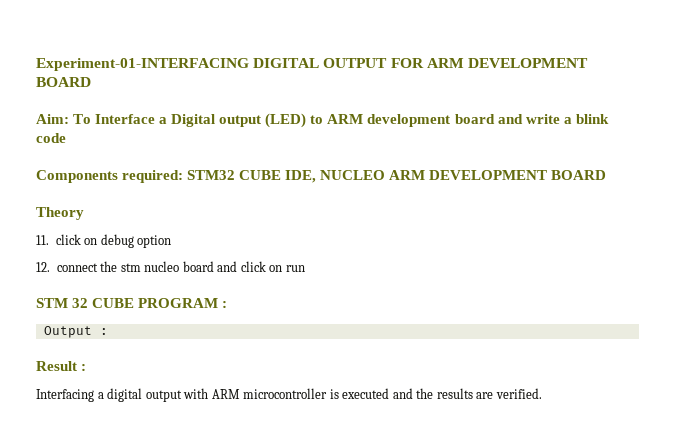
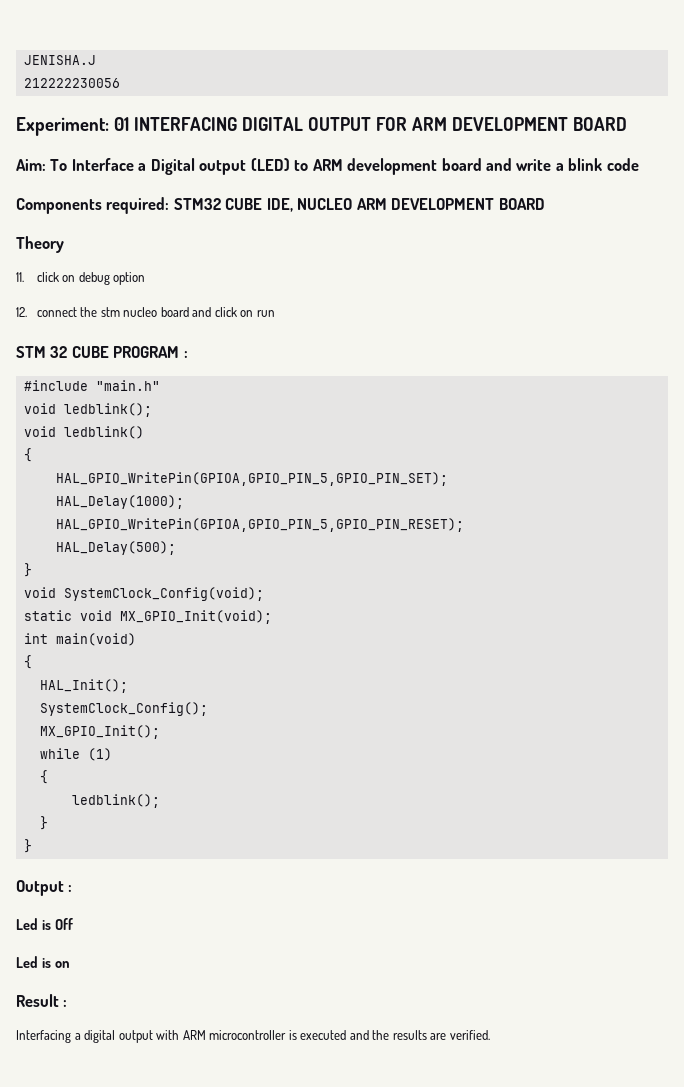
[36,58,249,71] Experiment-01-INTERFACING -> [23,55,96,65] [23,78,120,88] [16,117,237,136] JENISHA.J // 212222230056 // Experiment: 01 INTERFACING
[43,326,108,338] Output : -> [23,380,160,391] [23,403,152,417] [23,426,144,439] [23,448,32,462] [55,472,448,486] [55,495,184,509] [55,518,464,532] [55,541,176,555] [23,563,32,577] [23,587,264,601] [23,610,272,624] [23,633,136,646] [23,655,32,669] [39,679,128,693] [39,702,208,716] [39,725,160,739] [39,748,112,761] [39,770,48,784] [71,794,160,808] [39,816,48,830] [23,839,32,853] [16,880,73,896] [16,918,73,930] [16,956,70,968] #include "main.h" // void ledblink(); // void ledblink() // { // HAL_GPIO_WritePin(GPIOA,GPIO_PIN_5,GPIO_PIN_SET); // HAL_Delay(1000); // HAL_GPIO_WritePin(GPIOA,GPIO_PIN_5,GPIO_PIN_RESET); // HAL_Delay(500); // } // void SystemClock_Config(void); // static void MX_GPIO_Init(void); // int main(void) // { // HAL_Init(); // SystemClock_Config(); // MX_GPIO_Init(); // while (1) // { // ledblink(); // } // } // Output : // Led is Off // Led is on

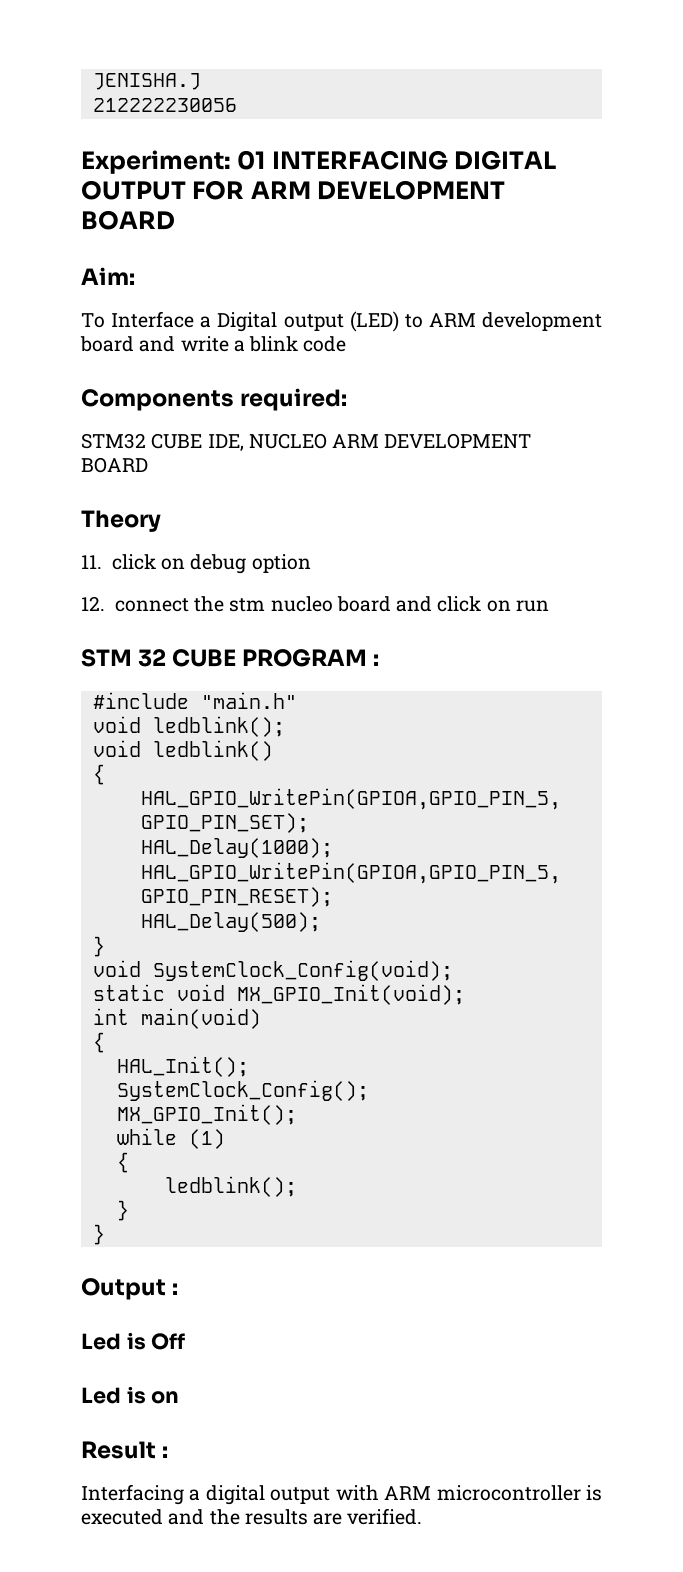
(46, 165) none -> (135, 276) //
(170, 205) none -> (348, 399) //

